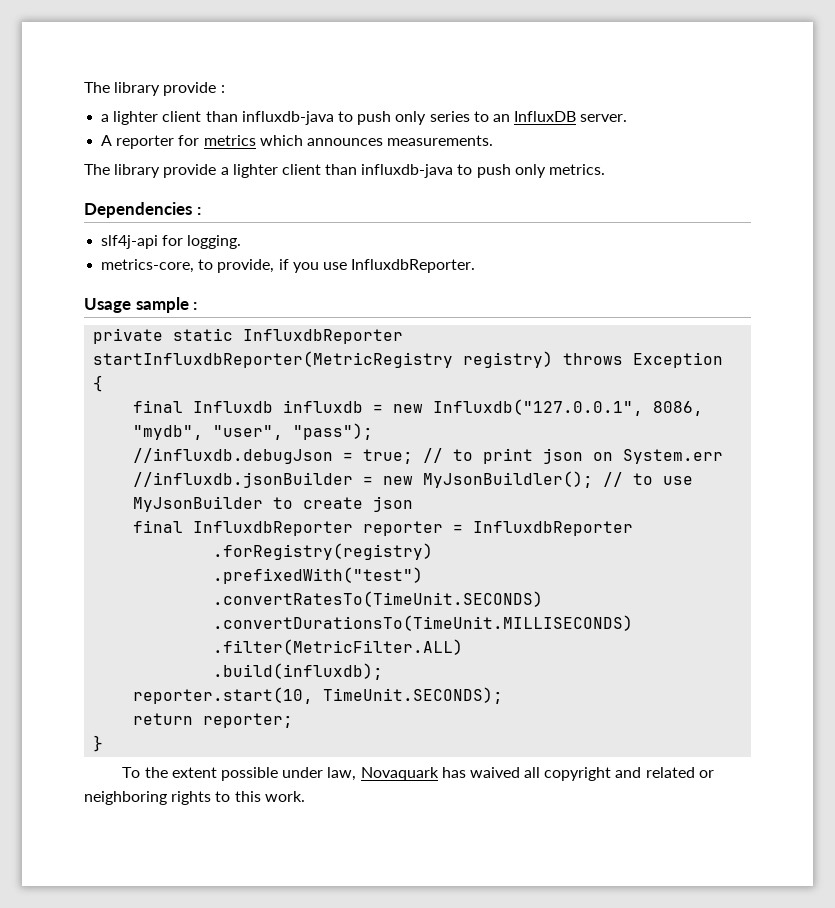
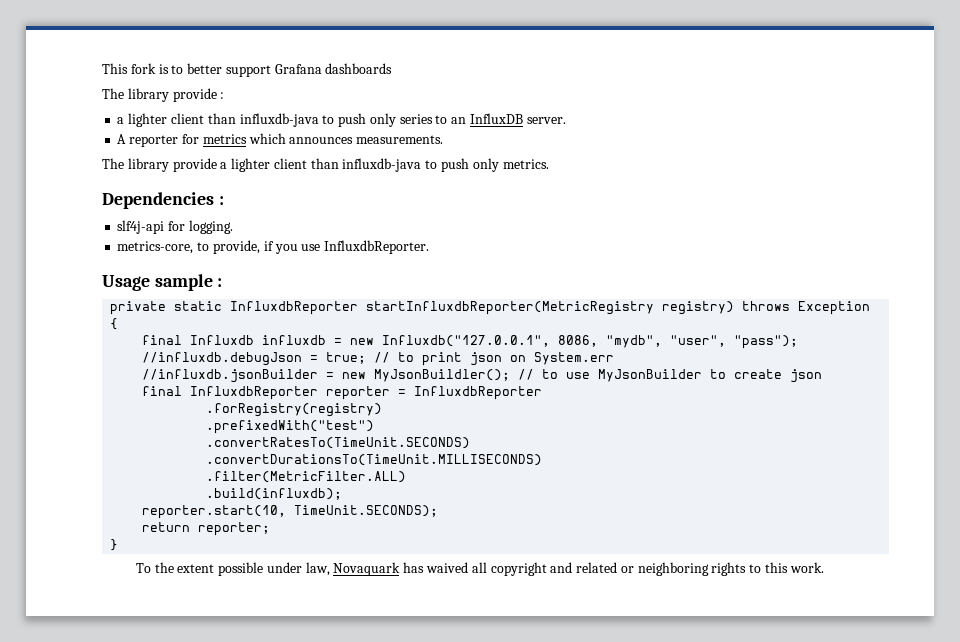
(84, 87) none -> [102,63,393,77] This fork is to better support Grafana dashboards //

